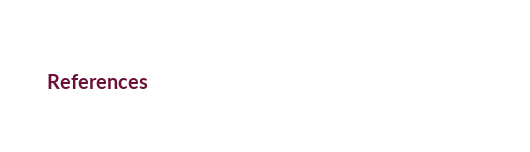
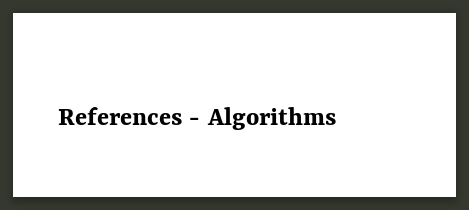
(148, 81) none -> [189,107,336,130] - Algorithms

